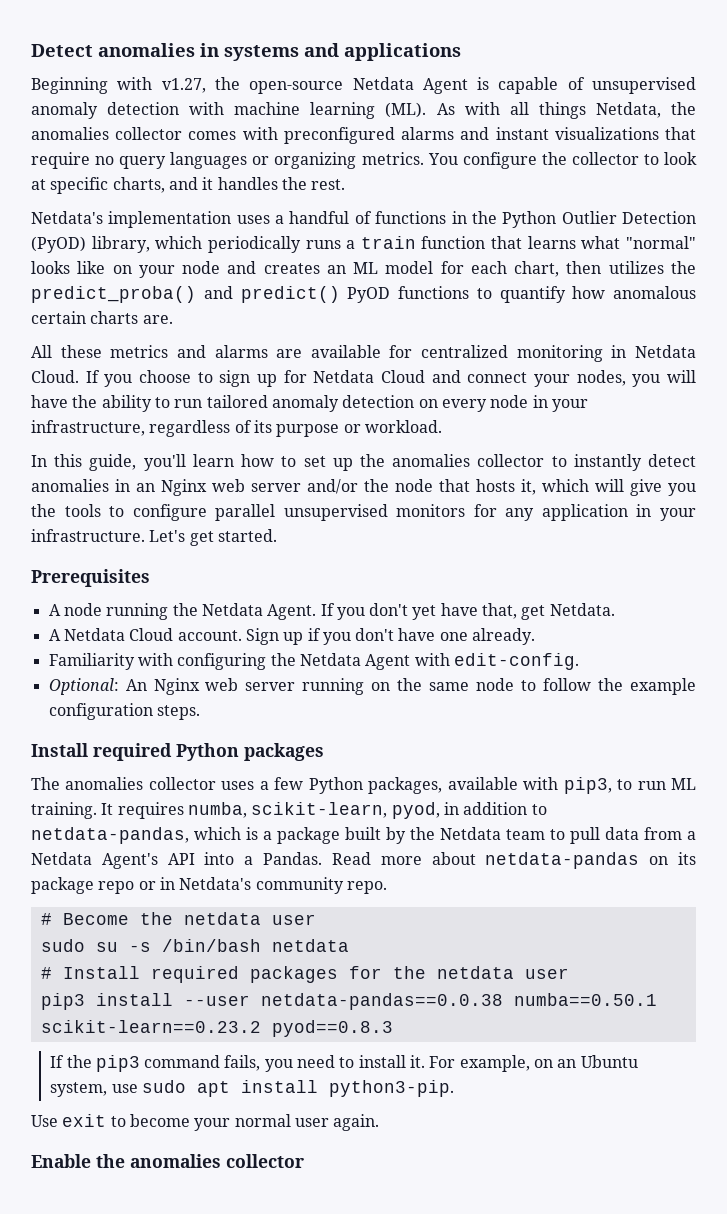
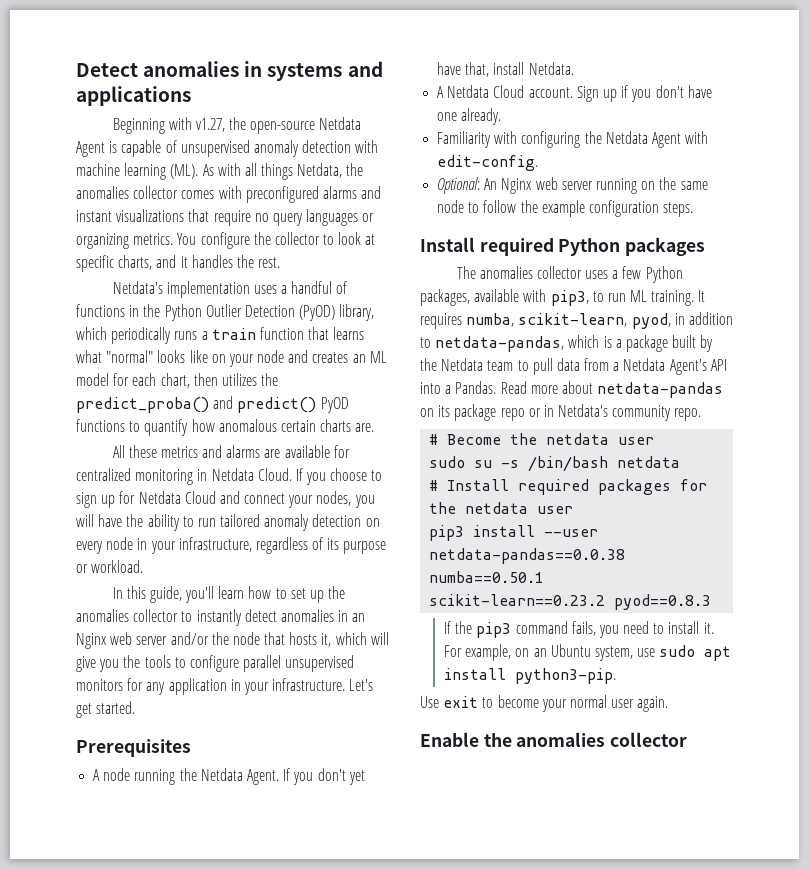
[521,605,546,620] get -> [493,62,525,75] install

